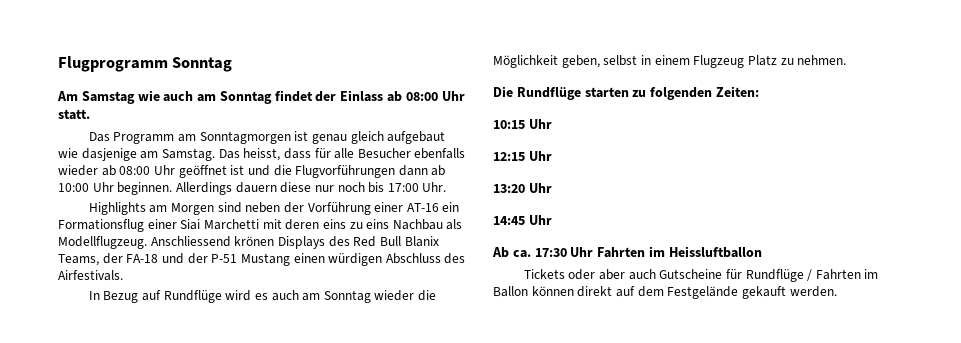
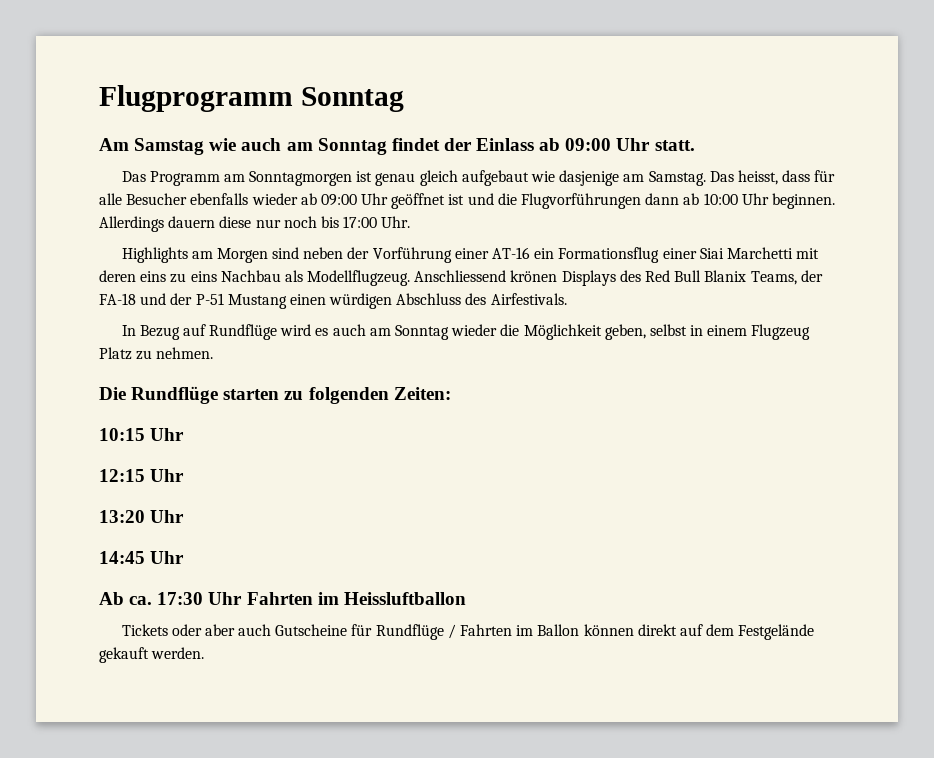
[405,92,438,101] 08:00 -> [565,138,612,151] 09:00
[119,166,151,175] 08:00 -> [320,194,357,206] 09:00

